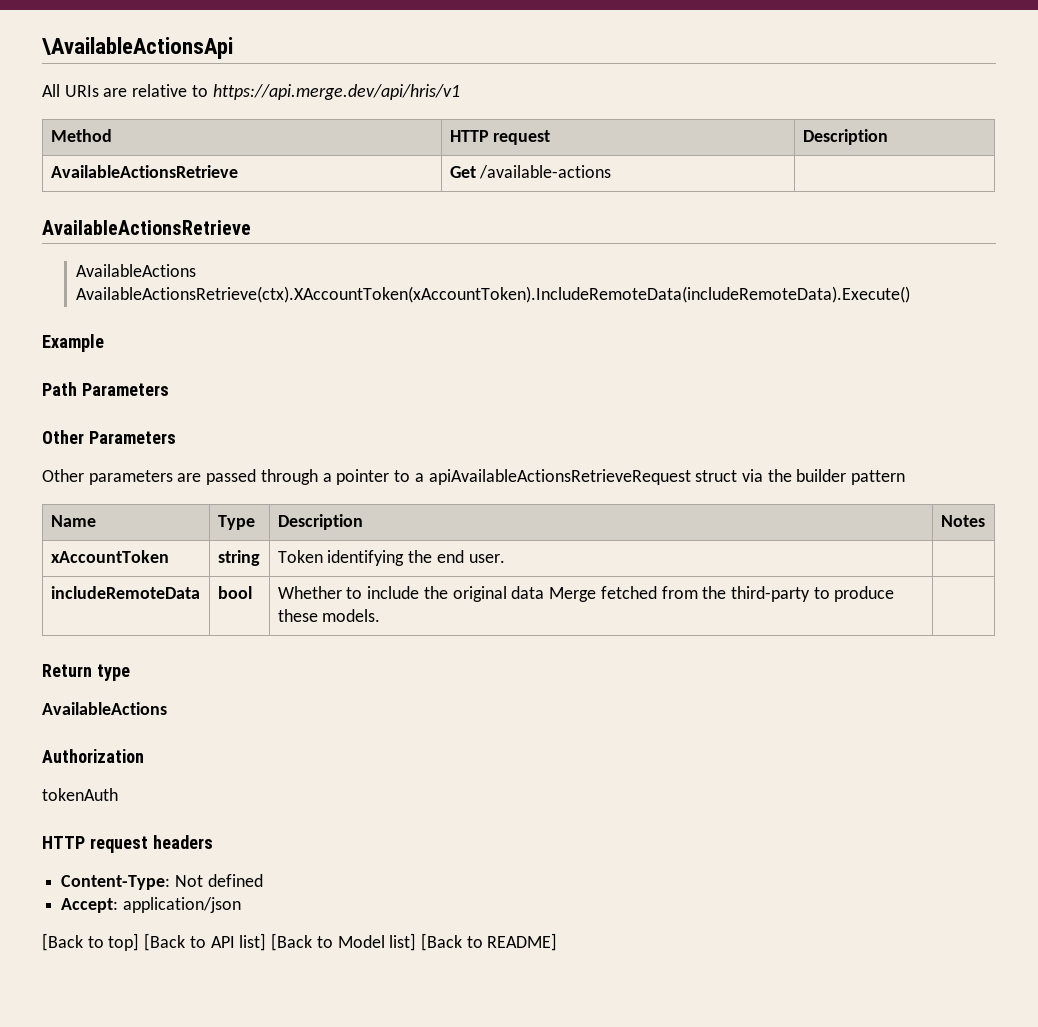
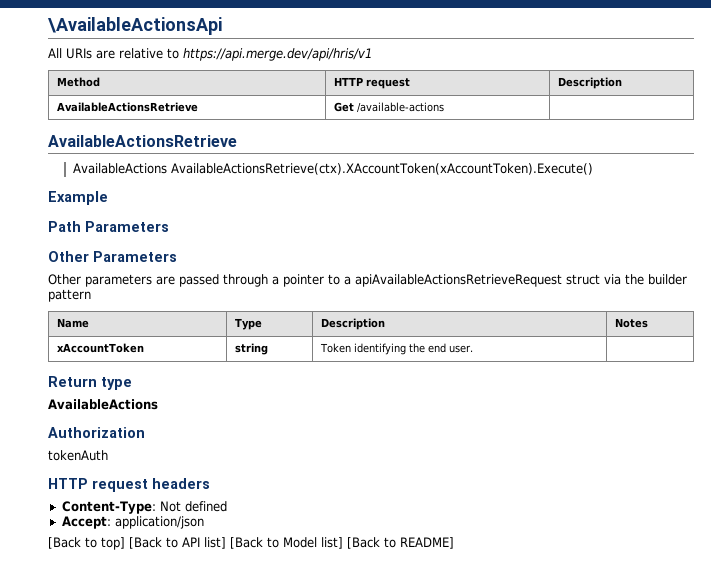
[76,286,911,303] AvailableActionsRetrieve(ctx).XAccountToken(xAccountToken).IncludeRemoteData(includeRemoteData).Execute() -> [170,163,593,175] AvailableActionsRetrieve(ctx).XAccountToken(xAccountToken).Execute()
[50,586,200,599] [217,586,252,599] [277,586,895,602] [277,609,381,622] // includeRemoteData | bool | Whether to include the original data Merge fetched from the third-party to produce these models. | -> (473, 349) none

